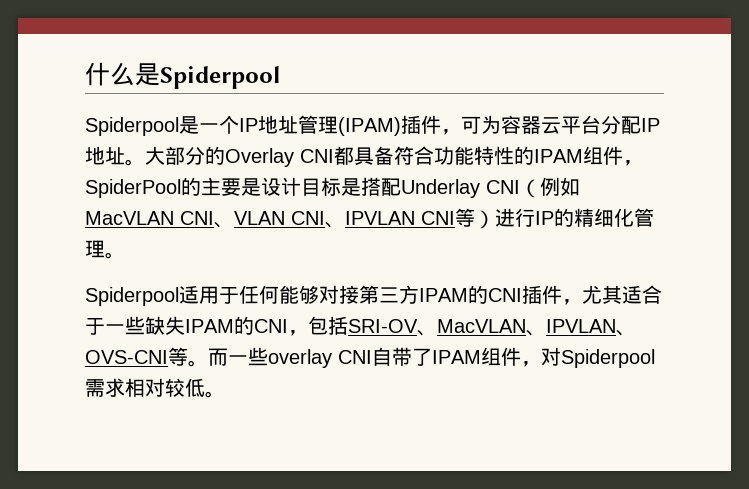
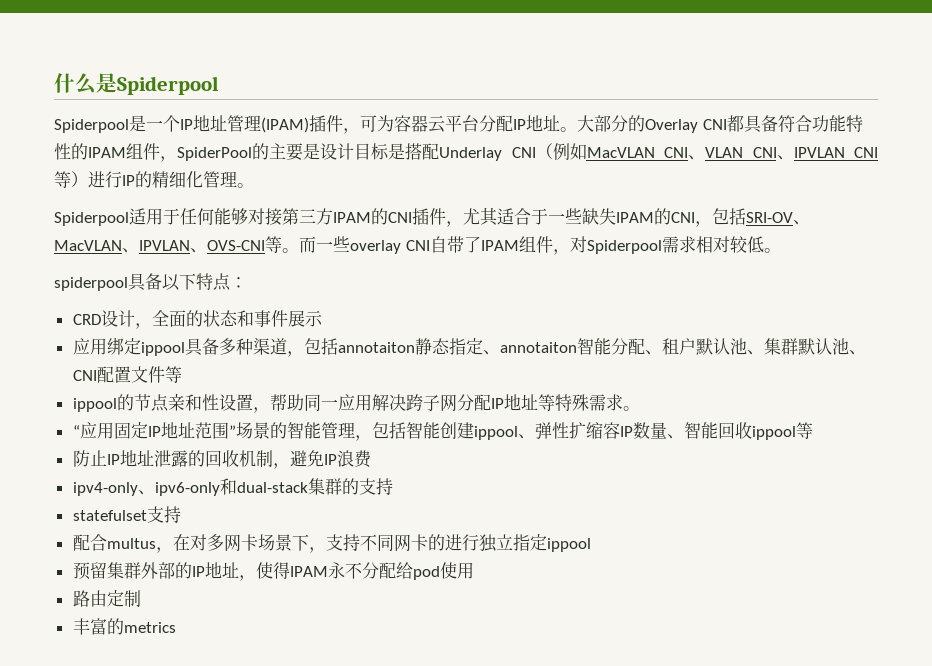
(225, 394) none -> [54,273,247,291] [72,310,323,329] [72,337,866,357] [72,366,182,383] [72,393,640,413] [72,422,813,441] [72,450,372,469] [72,478,393,496] [72,506,181,523] [72,534,591,553] [72,562,474,581] [72,590,141,607] [72,618,176,635] // spiderpool具备以下特点： // CRD设计，全面的状态和事件展示 // 应用绑定ippool具备多种渠道，包括annotaiton静态指定、annotaiton智能分配、租户默认池、集群默认池、CNI配置文件等 // ippool的节点亲和性设置，帮助同一应用解决跨子网分配IP地址等特殊需求。 // “应用固定IP地址范围”场景的智能管理，包括智能创建ippool、弹性扩缩容IP数量、智能回收ippool等 // 防止IP地址泄露的回收机制，避免IP浪费 // ipv4-only、ipv6-only和dual-stack集群的支持 // statefulset支持 // 配合multus，在对多网卡场景下，支持不同网卡的进行独立指定ippool // 预留集群外部的IP地址，使得IPAM永不分配给pod使用 // 路由定制 // 丰富的metrics

